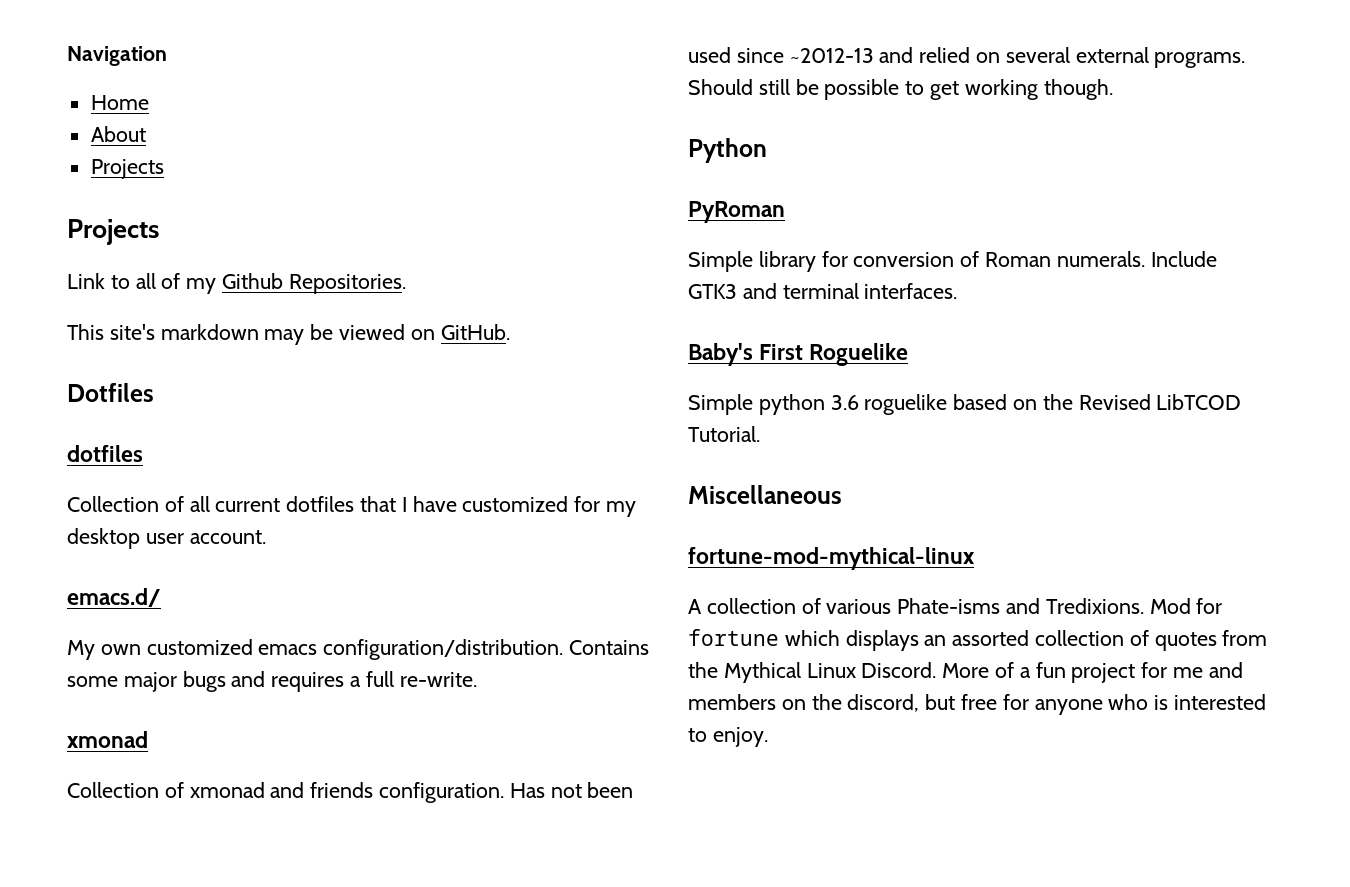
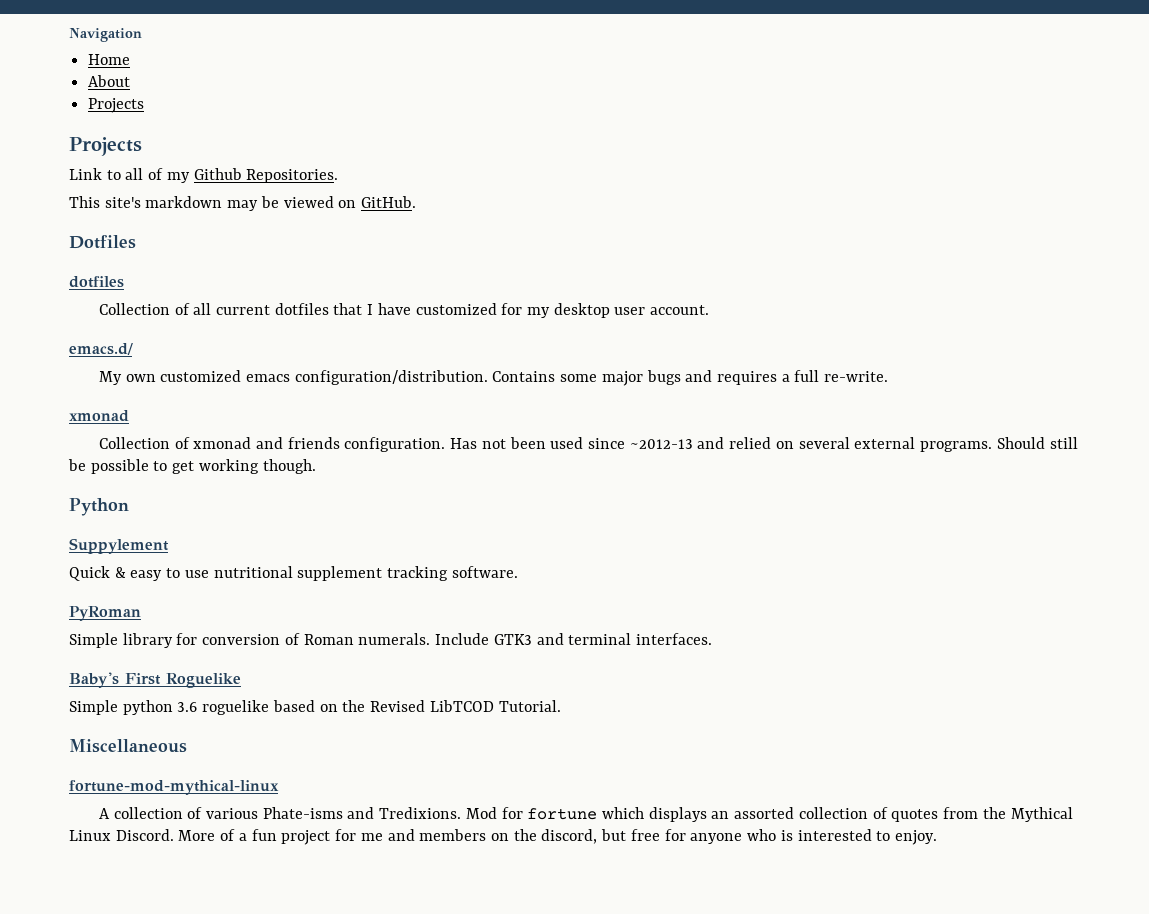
(767, 150) none -> [69,538,169,554] [69,566,518,581] // Suppylement // Quick & easy to use nutritional supplement tracking software.

